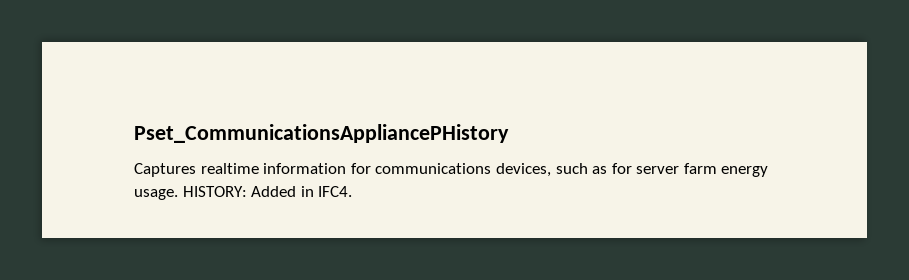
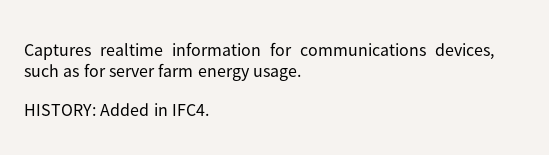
[134,124,509,143] Pset_CommunicationsAppliancePHistory // -> (24, 52) none
(178, 194) none -> (301, 74) //

